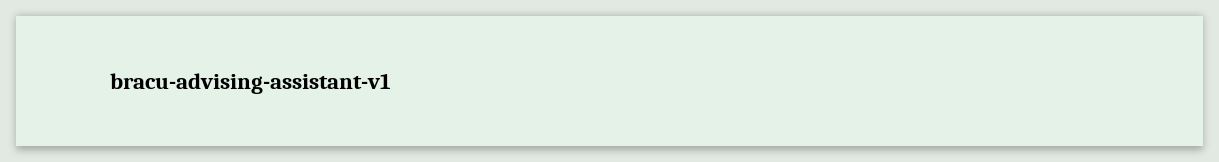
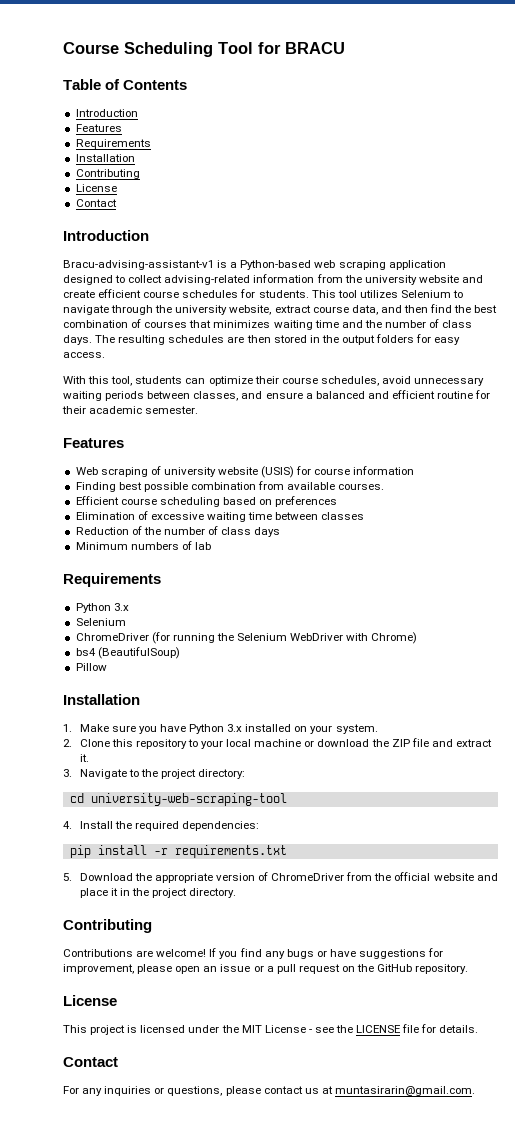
[110,73,391,94] bracu-advising-assistant-v1 -> [63,42,345,57] [63,79,188,90] [75,109,138,117] [75,124,122,132] [75,139,151,149] [75,154,135,162] [75,169,140,179] [75,184,117,192] [75,199,117,207] [63,230,149,241] [63,260,446,270] [63,274,483,285] [63,289,464,298] [63,304,498,315] [63,319,473,330] [63,334,461,345] [63,352,105,358] [63,376,485,386] [63,390,491,401] [62,406,199,414] [63,438,124,448] [75,466,415,478] [75,481,385,492] [75,496,338,507] [75,511,365,522] [75,526,281,537] [75,541,211,550] [63,573,161,587] [75,603,129,613] [75,618,126,626] [75,632,418,644] [75,647,180,659] [75,663,107,671] [63,694,140,705] [63,724,378,734] [63,738,492,749] [79,754,89,762] [63,769,246,779] [69,793,287,806] [63,821,259,831] [69,845,287,858] [63,872,498,883] [79,888,237,898] [63,919,152,933] [63,948,444,959] [63,964,469,974] [63,995,117,1006] [63,1024,479,1035] [63,1057,118,1067] [63,1086,475,1096] Course Scheduling Tool for BRACU // Table of Contents // Introduction // Features // Requirements // Installation // Contributing // License // Contact // Introduction // Bracu-advising-assistant-v1 is a Python-based web scraping application designed to collect advising-related information from the university website and create efficient course schedules for students. This tool utilizes Selenium to navigate through the university website, extract course data, and then find the best combination of courses that minimizes waiting time and the number of class days. The resulting schedules are then stored in the output folders for easy access. // With this tool, students can optimize their course schedules, avoid unnecessary waiting periods between classes, and ensure a balanced and efficient routine for their academic semester. // Features // Web scraping of university website (USIS) for course information // Finding best possible combination from available courses. // Efficient course scheduling based on preferences // Elimination of excessive waiting time between classes // Reduction of the number of class days // Minimum numbers of lab // Requirements // Python 3.x // Selenium // ChromeDriver (for running the Selenium WebDriver with Chrome) // bs4 (BeautifulSoup) // Pillow // Installation // 1. Make sure you have Python 3.x installed on your system. // 2. Clone this repository to your local machine or download the ZIP file and extract it. // 3. Navigate to the project directory: // cd university-web-scraping-tool // 4. Install the required dependencies: // pip install -r requirements.txt // 5. Download the appropriate version of ChromeDriver from the official website and place it in the project directory. // Contributing // Contributions are welcome! If you find any bugs or have suggestions for improvement, please open an issue or a pull request on the GitHub repository. // License // This project is licensed under the MIT License - see the LICENSE file for details. // Contact // For any inquiries or questions, please contact us at muntasirarin@gmail.com.

